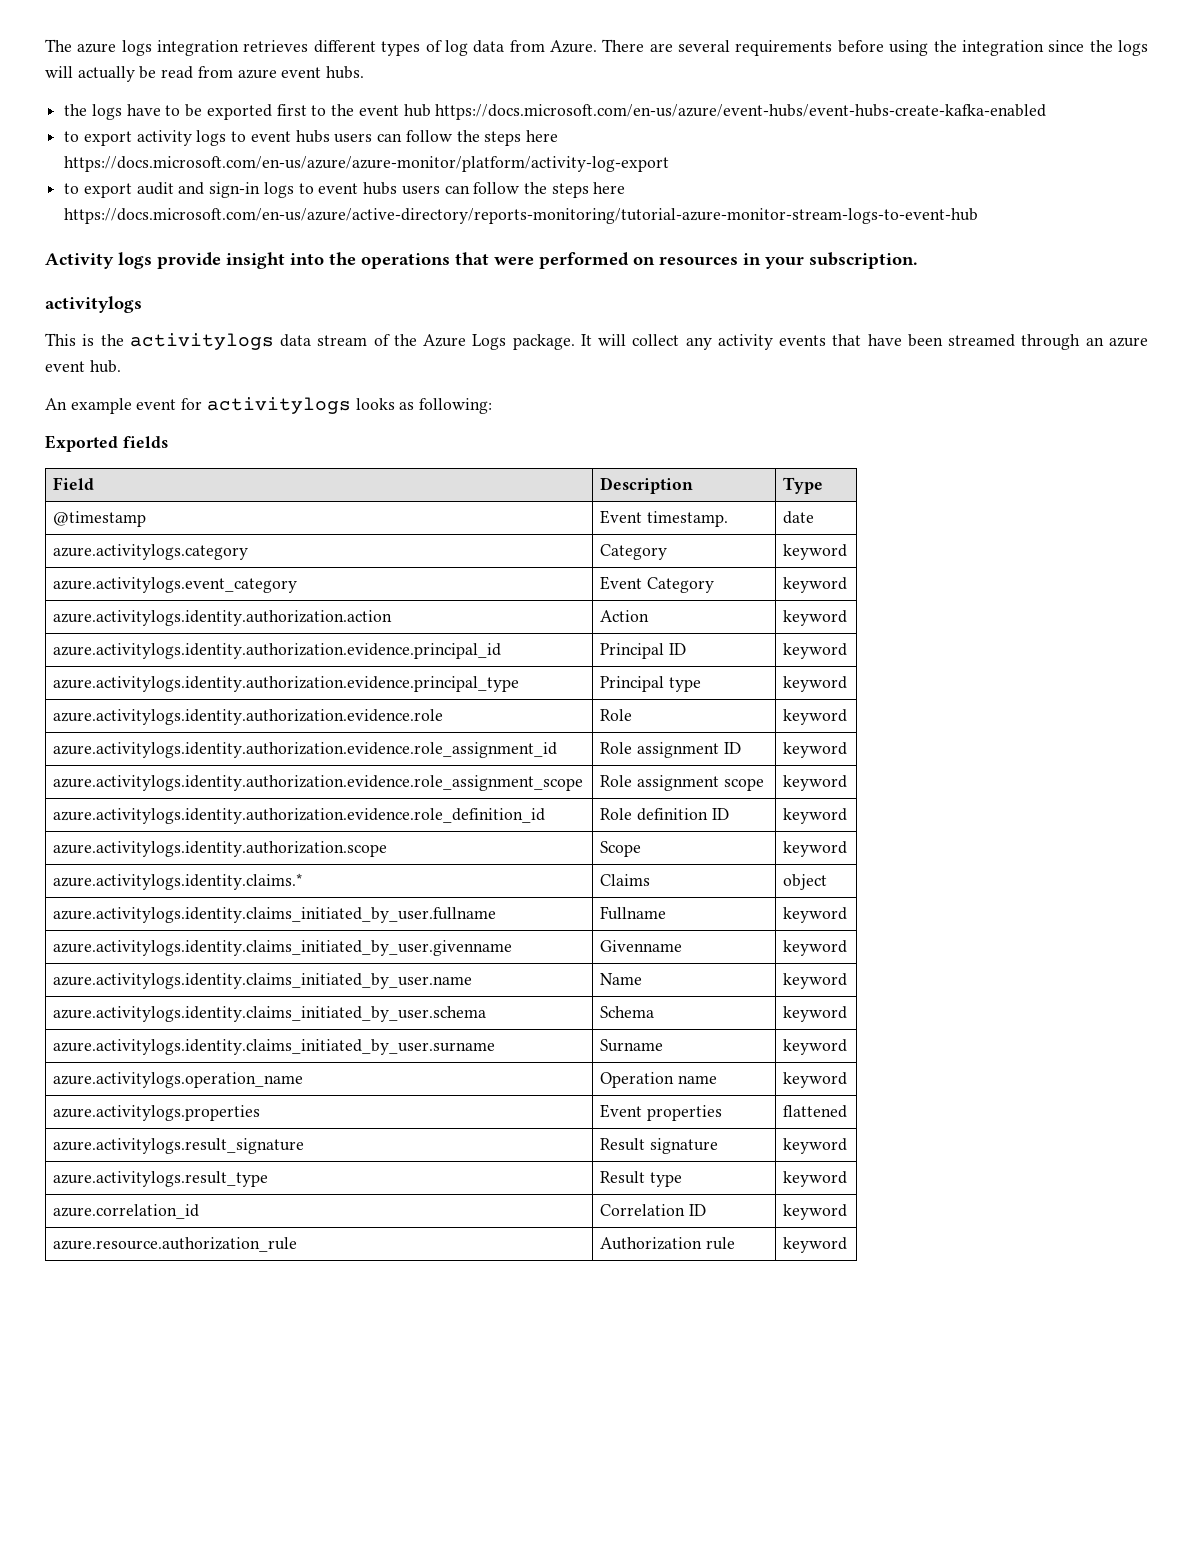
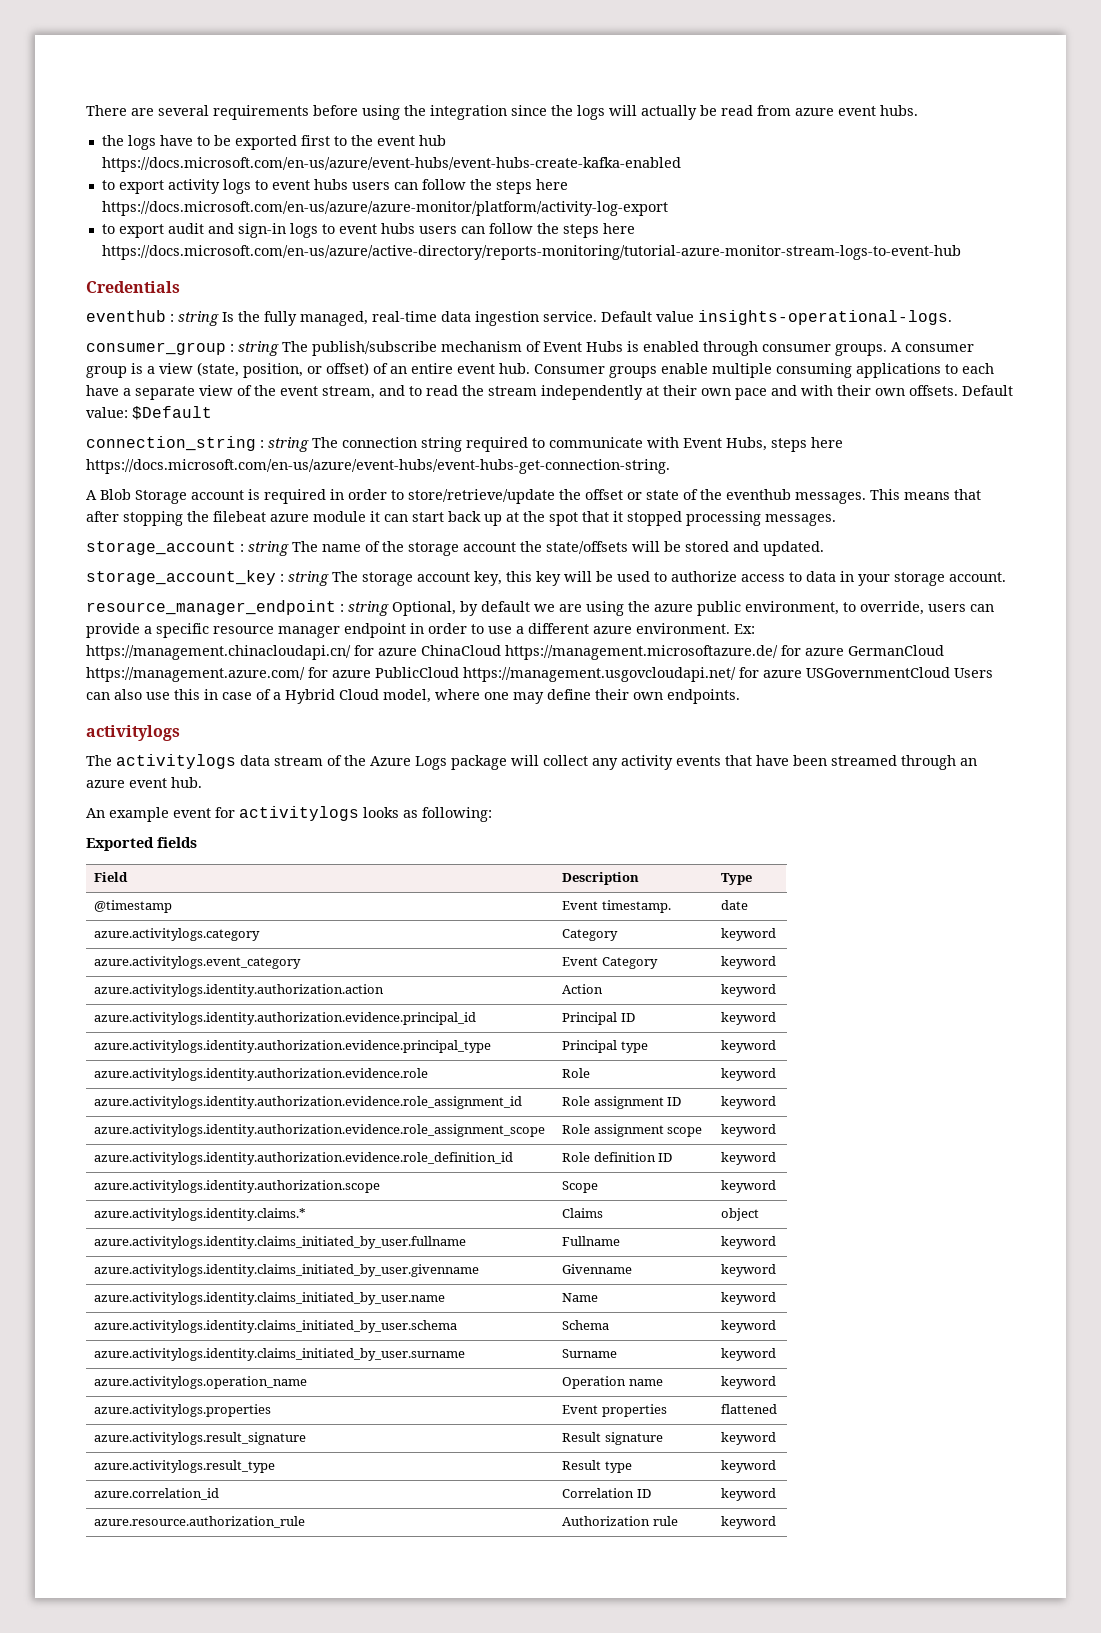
[45,39,597,56] The azure logs integration retrieves different types of log data from Azure. -> (86, 110) none
[45,252,918,269] [45,296,142,313] [45,333,124,346] Activity logs provide insight into the operations that were performed on resources in your subscription. // activitylogs // This is the -> [86,281,180,293] [86,310,952,326] [86,341,974,356] [86,362,994,378] [86,385,1013,400] [86,406,212,420] [86,436,843,452] [86,459,670,474] [86,489,981,504] [86,511,836,526] [86,541,824,556] [86,570,1006,586] [86,600,994,616] [86,623,755,638] [86,645,944,660] [86,667,993,682] [86,689,740,704] [86,725,180,741] [86,755,112,766] Credentials // eventhub : string Is the fully managed, real-time data ingestion service. Default value insights-operational-logs. // consumer_group : string The publish/subscribe mechanism of Event Hubs is enabled through consumer groups. A consumer group is a view (state, position, or offset) of an entire event hub. Consumer groups enable multiple consuming applications to each have a separate view of the event stream, and to read the stream independently at their own pace and with their own offsets. Default value: $Default // connection_string : string The connection string required to communicate with Event Hubs, steps here https://docs.microsoft.com/en-us/azure/event-hubs/event-hubs-get-connection-string. // A Blob Storage account is required in order to store/retrieve/update the offset or state of the eventhub messages. This means that after stopping the filebeat azure module it can start back up at the spot that it stopped processing messages. // storage_account : string The name of the storage account the state/offsets will be stored and updated. // storage_account_key : string The storage account key, this key will be used to authorize access to data in your storage account. // resource_manager_endpoint : string Optional, by default we are using the azure public environment, to override, users can provide a specific resource manager endpoint in order to use a different azure environment. Ex: https://management.chinacloudapi.cn/ for azure ChinaCloud https://management.microsoftazure.de/ for azure GermanCloud https://management.azure.com/ for azure PublicCloud https://management.usgovcloudapi.net/ for azure USGovernmentCloud Users can also use this in case of a Hybrid Cloud model, where one may define their own endpoints. // activitylogs // The
[512,334,592,350] package. It -> [451,755,507,770] package

